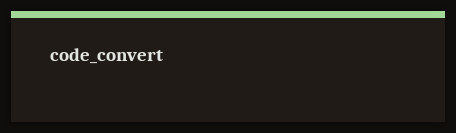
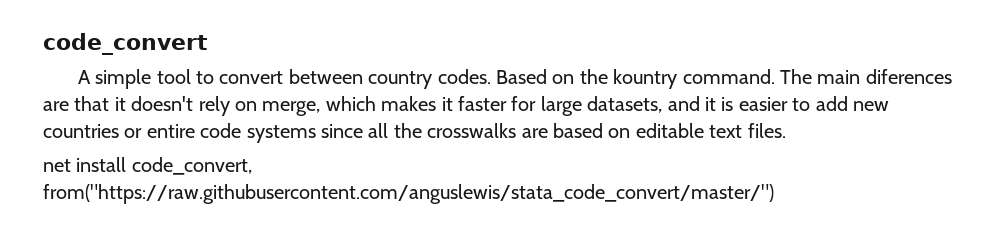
(163, 56) none -> [77,69,952,89] [43,96,889,116] [43,123,786,143] [43,157,252,175] [43,184,774,204] // A simple tool to convert between country codes. Based on the kountry command. The main diferences are that it doesn't rely on merge, which makes it faster for large datasets, and it is easier to add new countries or entire code systems since all the crosswalks are based on editable text files. // net install code_convert, from("https://raw.githubusercontent.com/anguslewis/stata_code_convert/master/")

